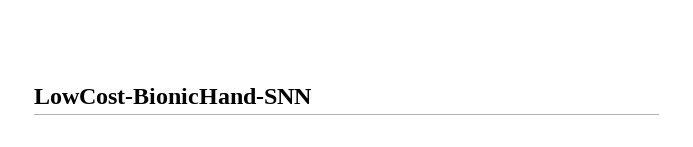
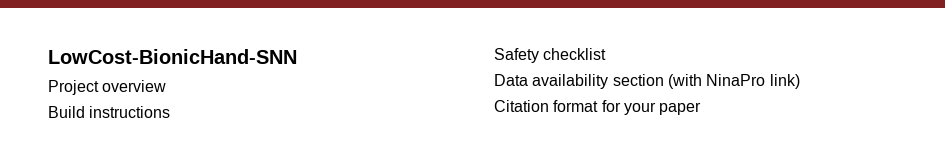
(312, 96) none -> [48,80,167,95] [48,106,171,118] [494,48,607,63] [494,74,800,89] [494,100,702,115] // Project overview // Build instructions // Safety checklist // Data availability section (with NinaPro link) // Citation format for your paper

